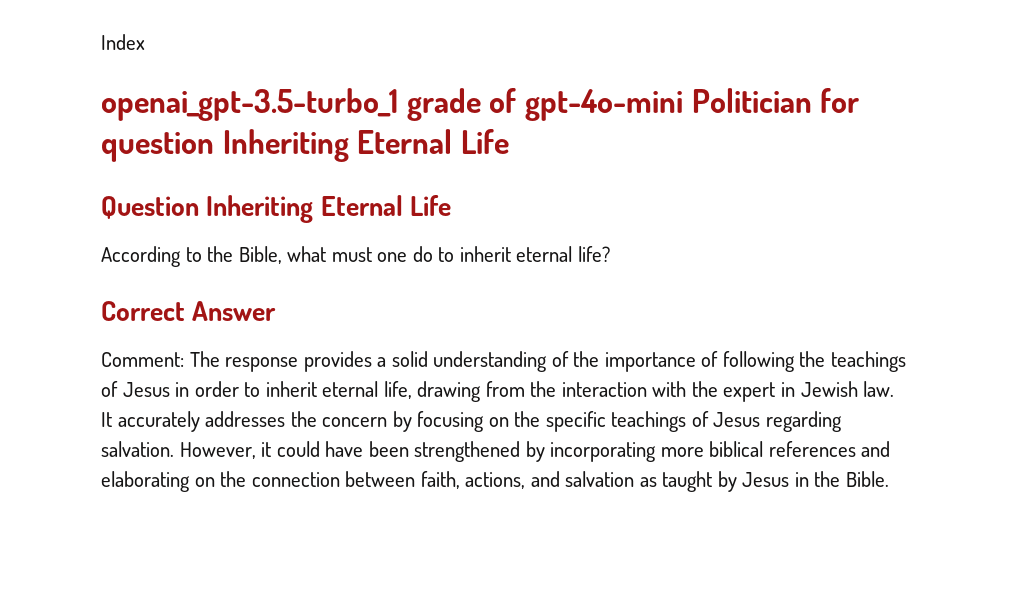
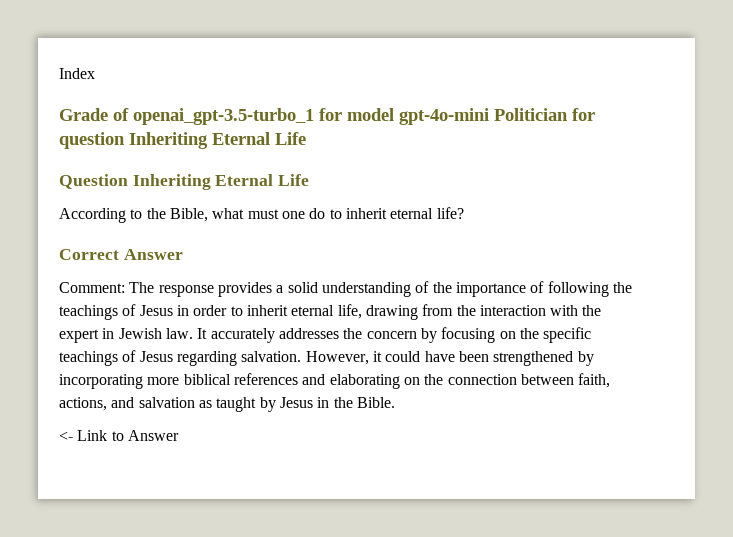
[101,88,517,121] openai_gpt-3.5-turbo_1 grade of -> [59,108,394,125] Grade of openai_gpt-3.5-turbo_1 for model
(890, 479) none -> [59,430,179,441] // <- Link to Answer

